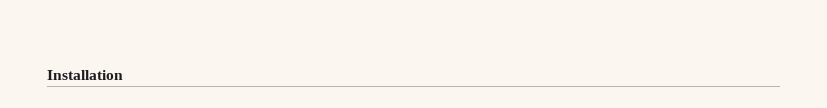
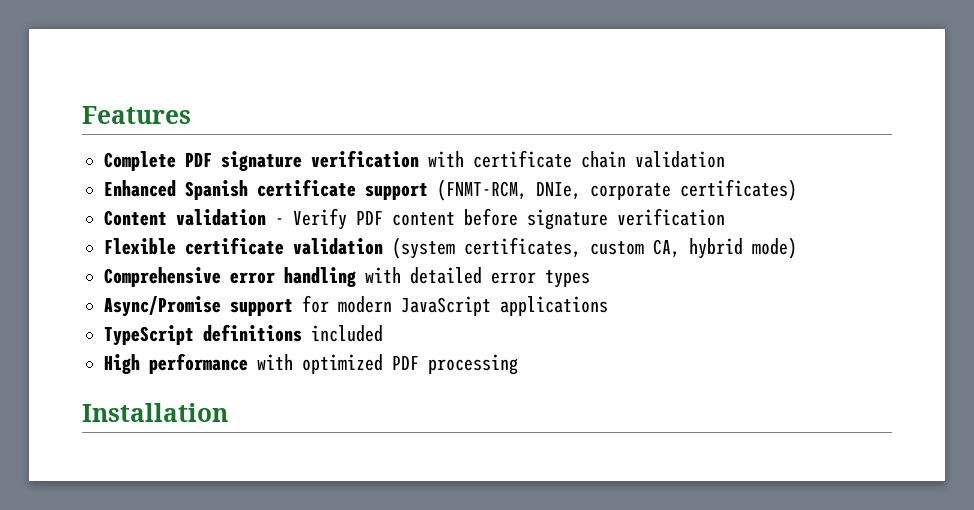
(47, 75) none -> [82,106,191,124] [104,150,725,171] [104,179,797,201] [104,208,725,230] [104,237,797,259] [104,267,590,288] [104,295,608,317] [104,324,383,346] [104,353,518,375] Features // Complete PDF signature verification with certificate chain validation // Enhanced Spanish certificate support (FNMT-RCM, DNIe, corporate certificates) // Content validation - Verify PDF content before signature verification // Flexible certificate validation (system certificates, custom CA, hybrid mode) // Comprehensive error handling with detailed error types // Async/Promise support for modern JavaScript applications // TypeScript definitions included // High performance with optimized PDF processing //

